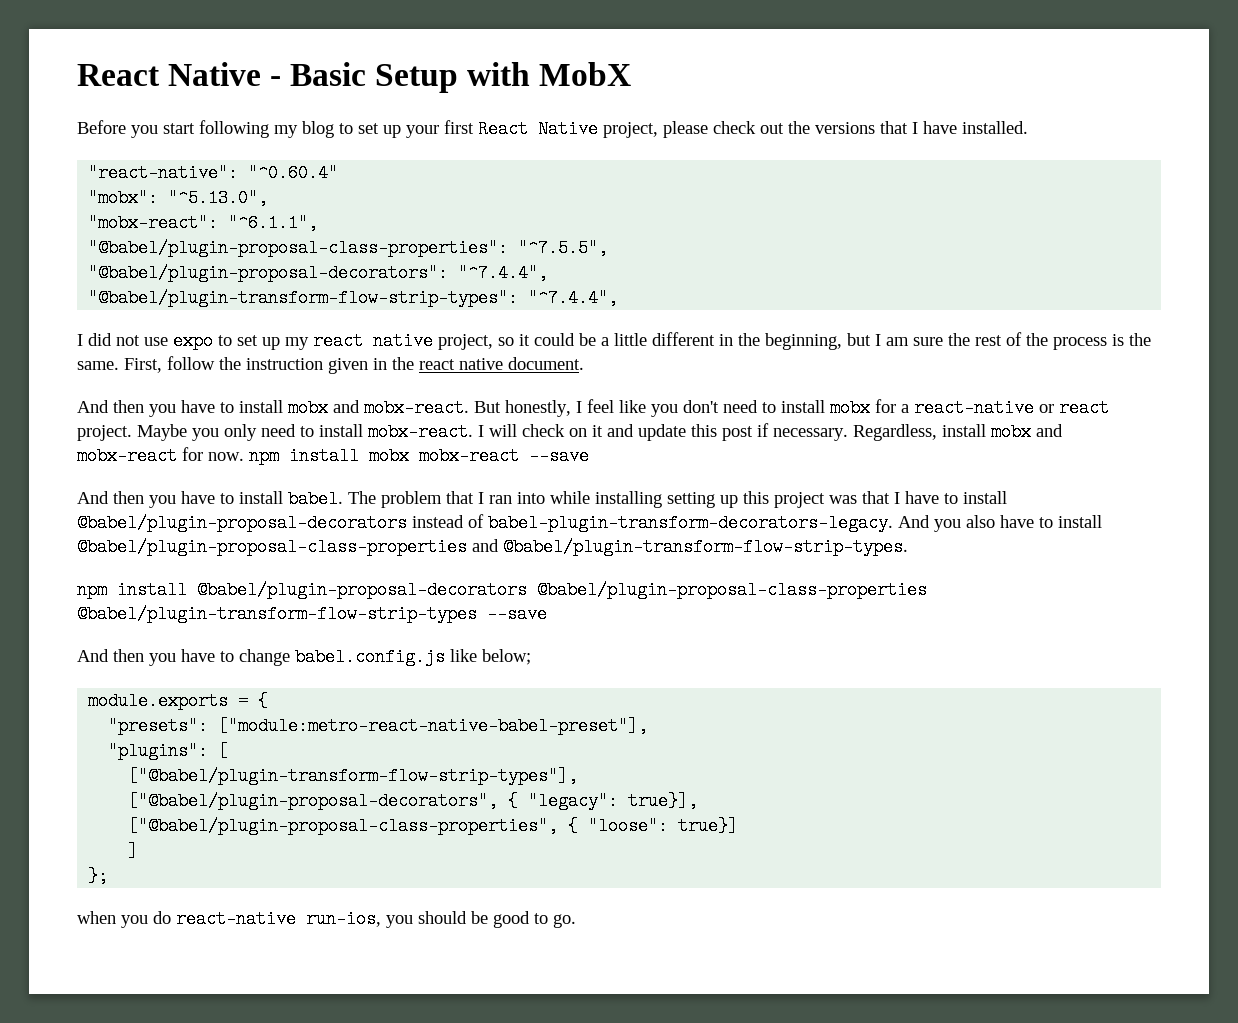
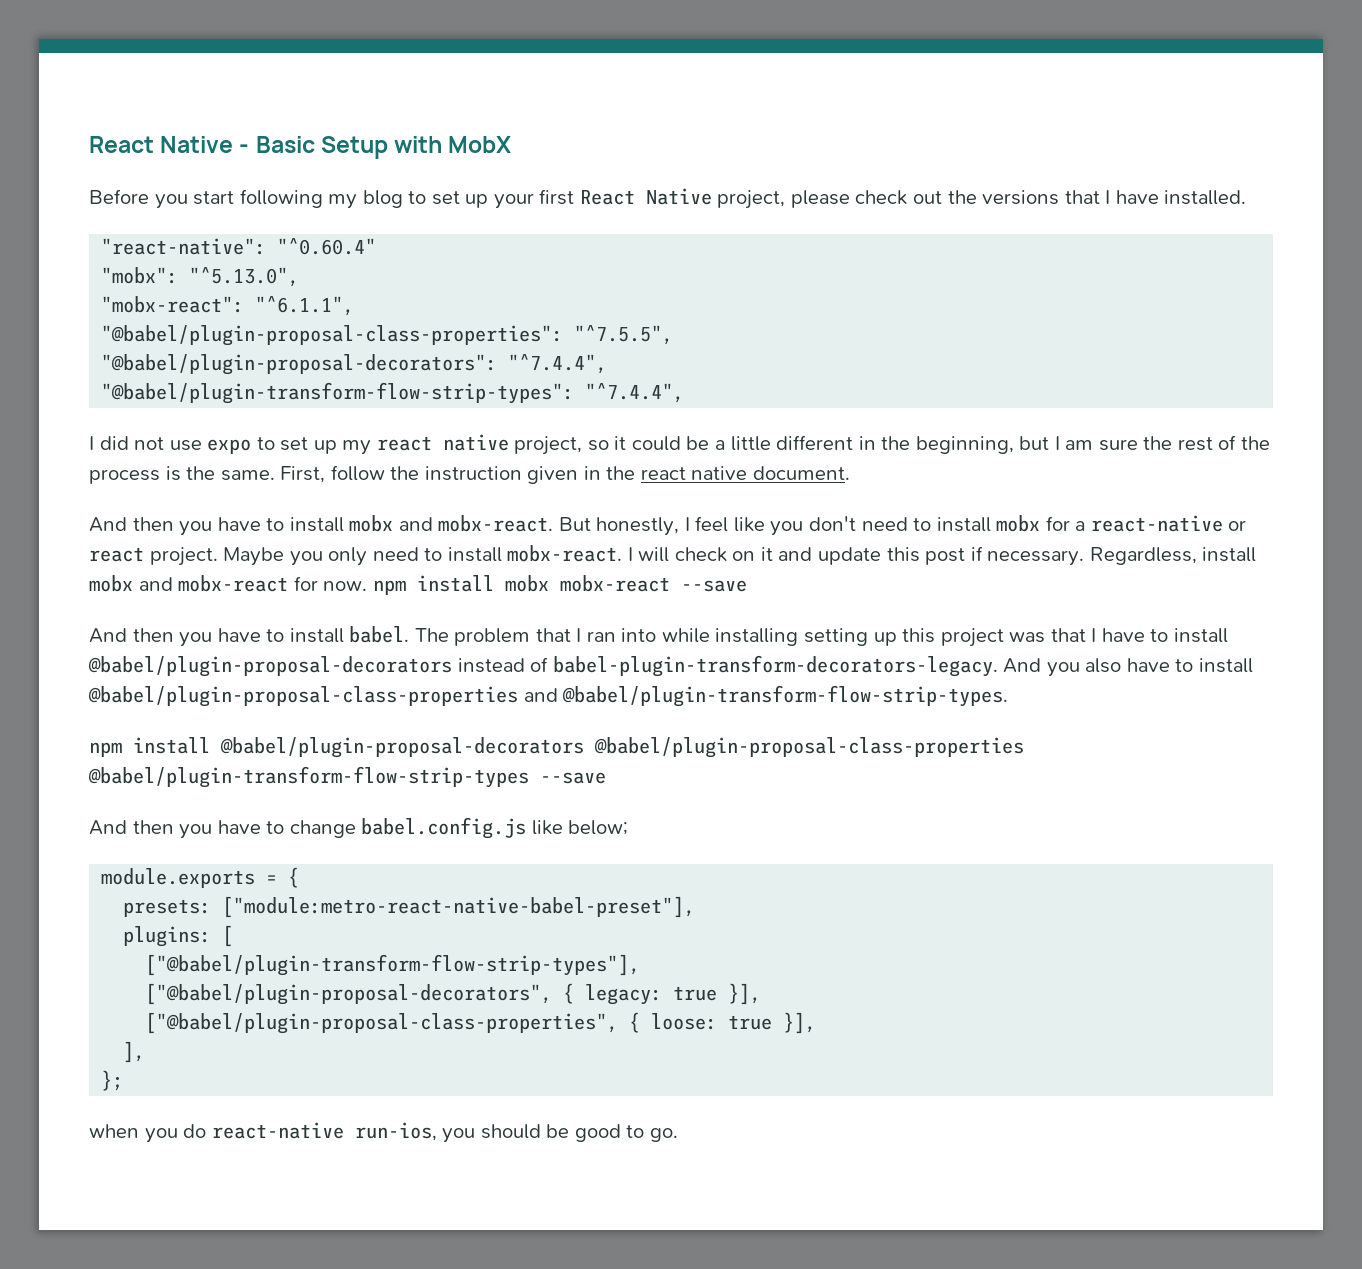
[108,717,209,735] "presets": -> [123,899,212,917] presets:
[108,742,209,760] "plugins": -> [123,926,212,947] plugins:
[528,792,699,810] "legacy": true}], -> [585,983,762,1005] legacy: true }],
[588,817,739,835] [128,842,139,860] "loose": true}] // ] -> [651,1012,817,1034] [123,1041,146,1063] loose: true }], // ],

